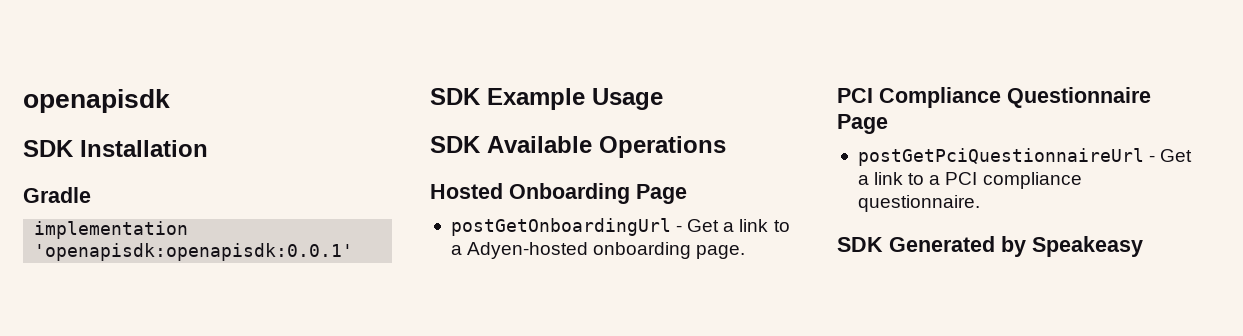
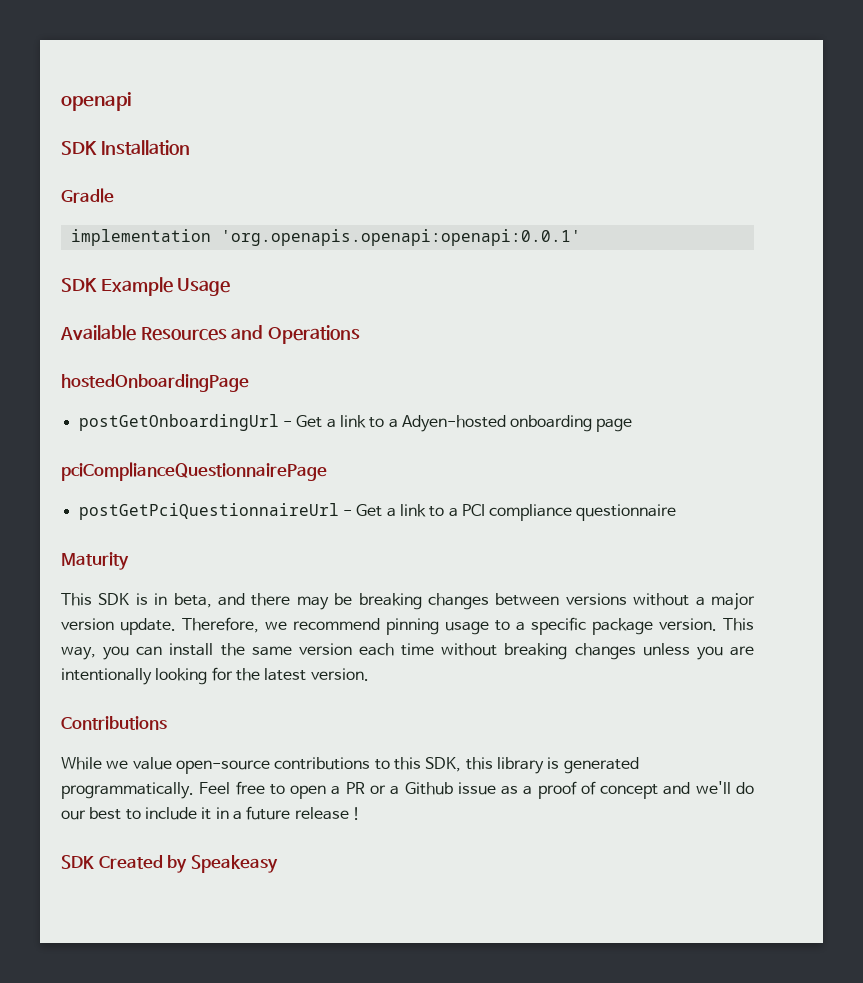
[23,89,170,113] openapisdk -> [61,92,132,111] openapi
[34,243,354,261] 'openapisdk:openapisdk:0.0.1' -> [220,229,581,246] 'org.openapis.openapi:openapi:0.0.1'
[430,136,726,158] [430,183,687,204] SDK Available Operations // Hosted Onboarding Page -> [60,325,361,344] [61,374,249,392] Available Resources and Operations // hostedOnboardingPage
[696,245,746,259] [837,87,1151,108] [837,114,888,134] page. // PCI Compliance Questionnaire Page -> [596,418,633,432] [61,462,327,481] page // pciComplianceQuestionnairePage
[857,195,980,212] [837,236,995,252] questionnaire. // SDK Generated -> [576,504,677,521] [61,552,129,570] [61,593,755,610] [61,617,754,635] [61,643,754,660] [61,667,369,685] [61,716,167,730] [61,757,639,774] [61,781,755,799] [61,806,360,820] [61,855,163,869] questionnaire // Maturity // This SDK is in beta, and there may be breaking changes between versions without a major version update. Therefore, we recommend pinning usage to a specific package version. This way, you can install the same version each time without breaking changes unless you are intentionally looking for the latest version. // Contributions // While we value open-source contributions to this SDK, this library is generated programmatically. Feel free to open a PR or a Github issue as a proof of concept and we'll do our best to include it in a future release ! // SDK Created

